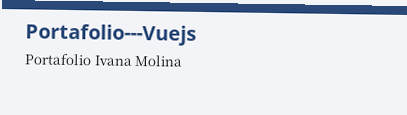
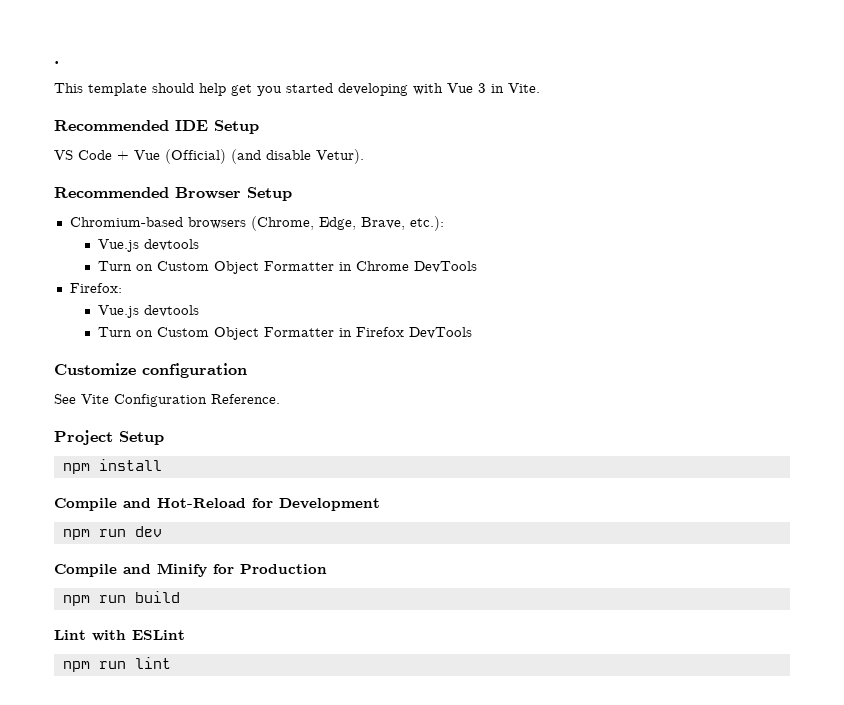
[25,23,197,46] [24,53,184,67] Portafolio---Vuejs // Portafolio Ivana Molina -> [54,61,59,64] [54,83,540,96] [54,120,259,134] [54,149,364,164] [54,187,292,201] [69,216,444,231] [98,239,200,252] [98,261,478,274] [69,283,122,293] [98,305,200,318] [98,327,473,340] [54,363,247,378] [54,394,280,407] [54,430,164,445] [62,459,162,474] [54,498,380,511] [62,526,162,540] [54,563,327,577] [62,591,180,606] [54,630,185,641] [62,657,171,672] . // This template should help get you started developing with Vue 3 in Vite. // Recommended IDE Setup // VS Code + Vue (Official) (and disable Vetur). // Recommended Browser Setup // Chromium-based browsers (Chrome, Edge, Brave, etc.): // Vue.js devtools // Turn on Custom Object Formatter in Chrome DevTools // Firefox: // Vue.js devtools // Turn on Custom Object Formatter in Firefox DevTools // Customize configuration // See Vite Configuration Reference. // Project Setup // npm install // Compile and Hot-Reload for Development // npm run dev // Compile and Minify for Production // npm run build // Lint with ESLint // npm run lint

